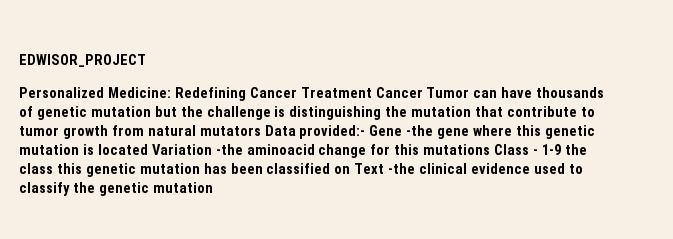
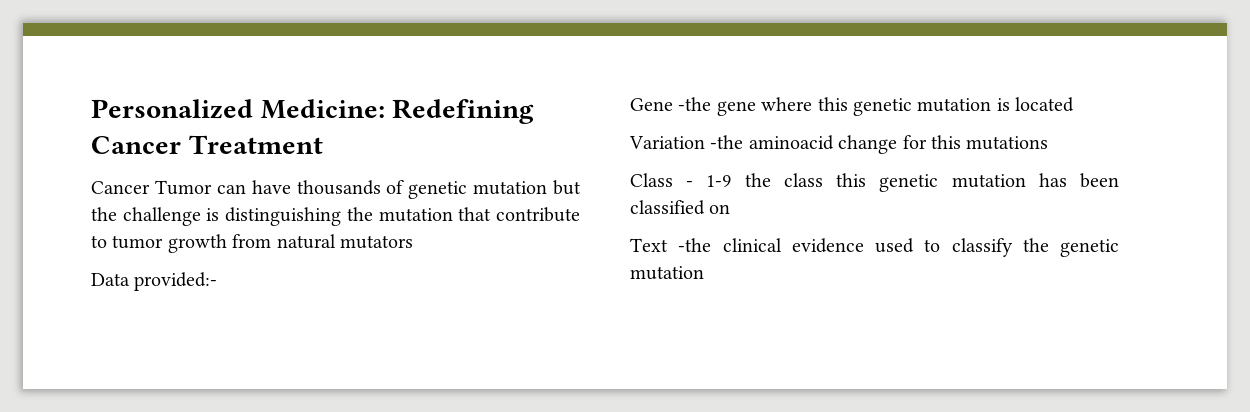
[19,54,146,67] EDWISOR_PROJECT // -> (91, 109) none
(372, 92) none -> (323, 144) //
(261, 131) none -> (413, 242) //
(366, 132) none -> (218, 281) //
(148, 149) none -> (1075, 104) //
(491, 149) none -> (1049, 143) //
(351, 170) none -> (731, 209) //

